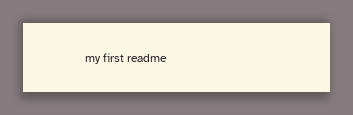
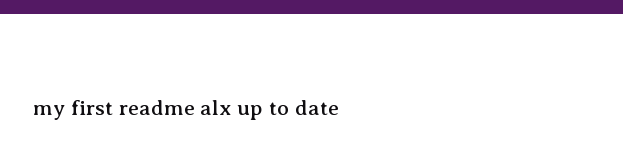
(168, 58) none -> [200,100,339,120] alx up to date

